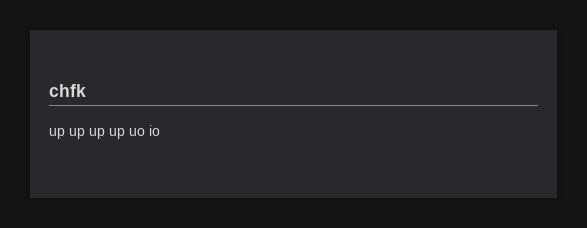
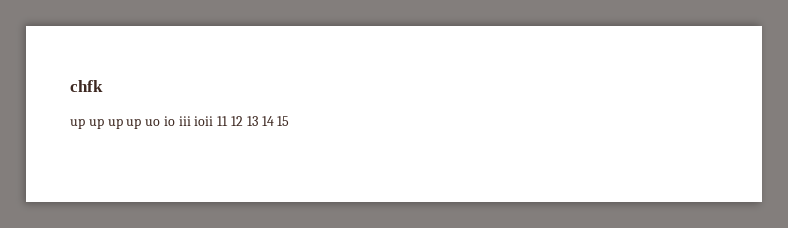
(160, 130) none -> [178,116,290,126] iii ioii 11 12 13 14 15

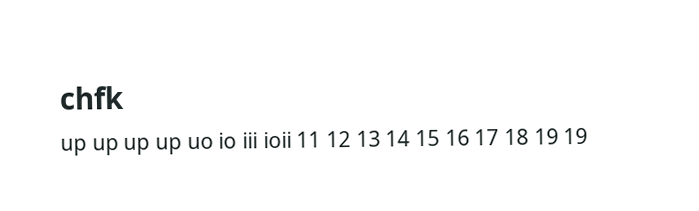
(290, 121) none -> [444,127,589,146] 16 17 18 19 19

